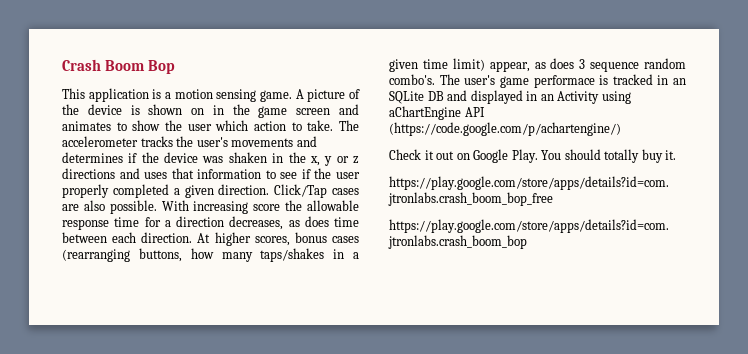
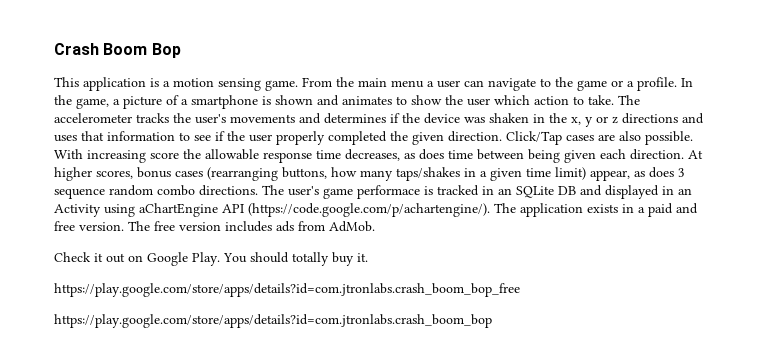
[295,89,360,102] [62,104,331,118] A picture of the device is shown on in the game screen -> [302,77,693,91] [54,95,313,109] From the main menu a user can navigate to the game or a profile. In the game, a picture of a smartphone is shown
[173,188,180,195] a -> [390,131,408,141] the
[144,216,224,227] for a direction -> (341, 154) none
(107, 237) none -> [528,149,596,163] being given
[389,74,435,85] combo's. -> [157,185,258,196] combo directions.
[389,122,621,136] (https://code.google.com/p/achartengine/) -> [248,203,698,217] [54,221,375,232] (https://code.google.com/p/achartengine/). The application exists in a paid and free version. The free version includes ads from AdMob.

